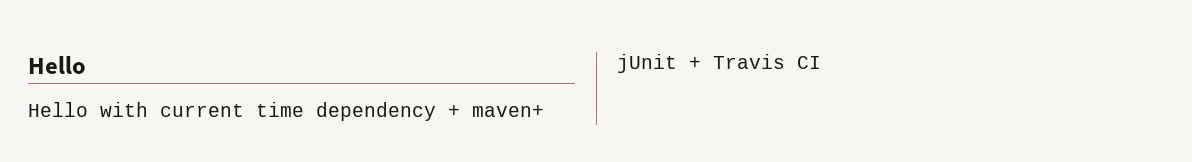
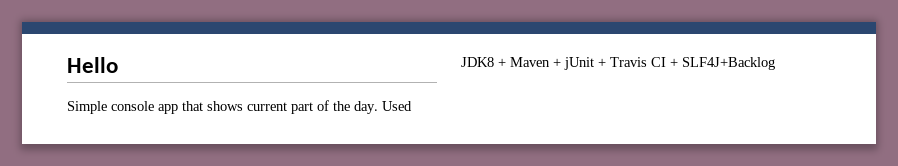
[28,102,544,121] Hello with current time dependency + maven+ -> [67,100,412,114] [461,57,561,67] Simple console app that shows current part of the day. Used JDK8 + Maven +
(821, 62) none -> [670,57,775,70] + SLF4J+Backlog

